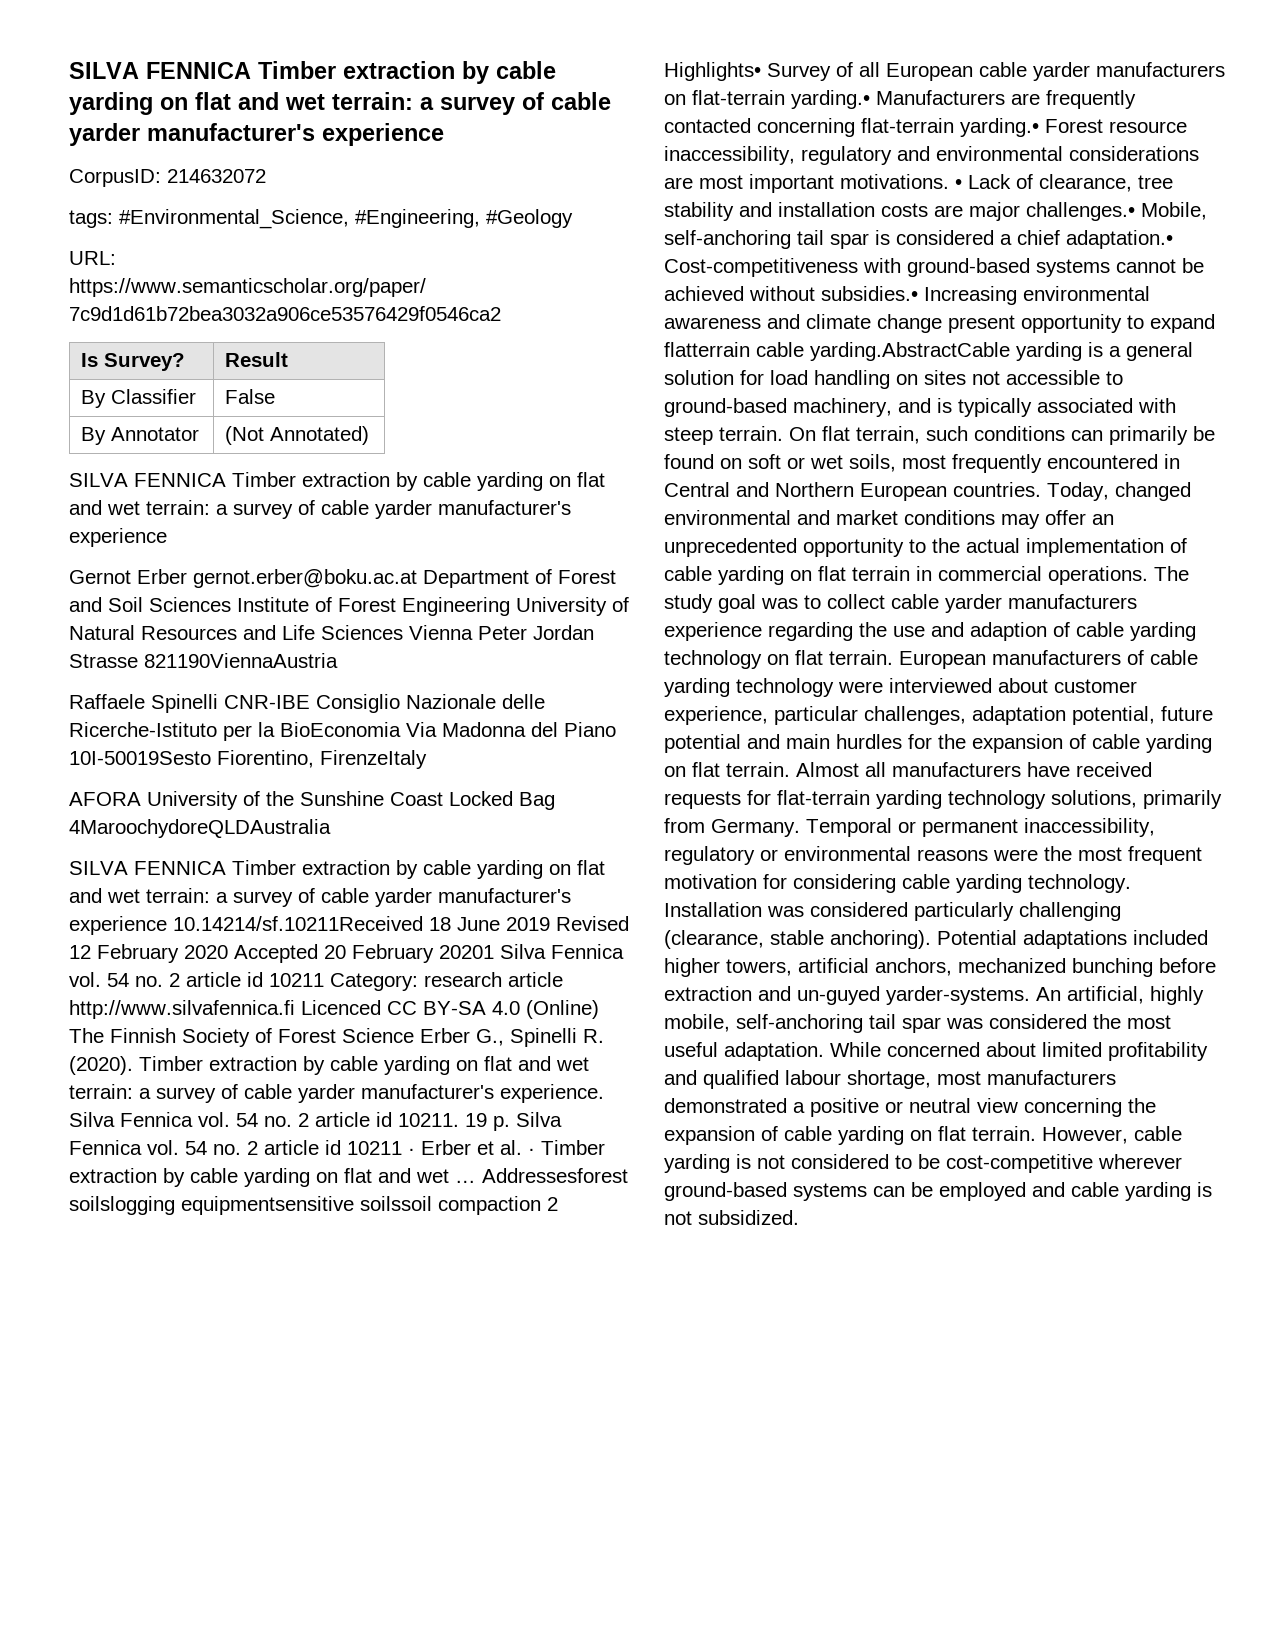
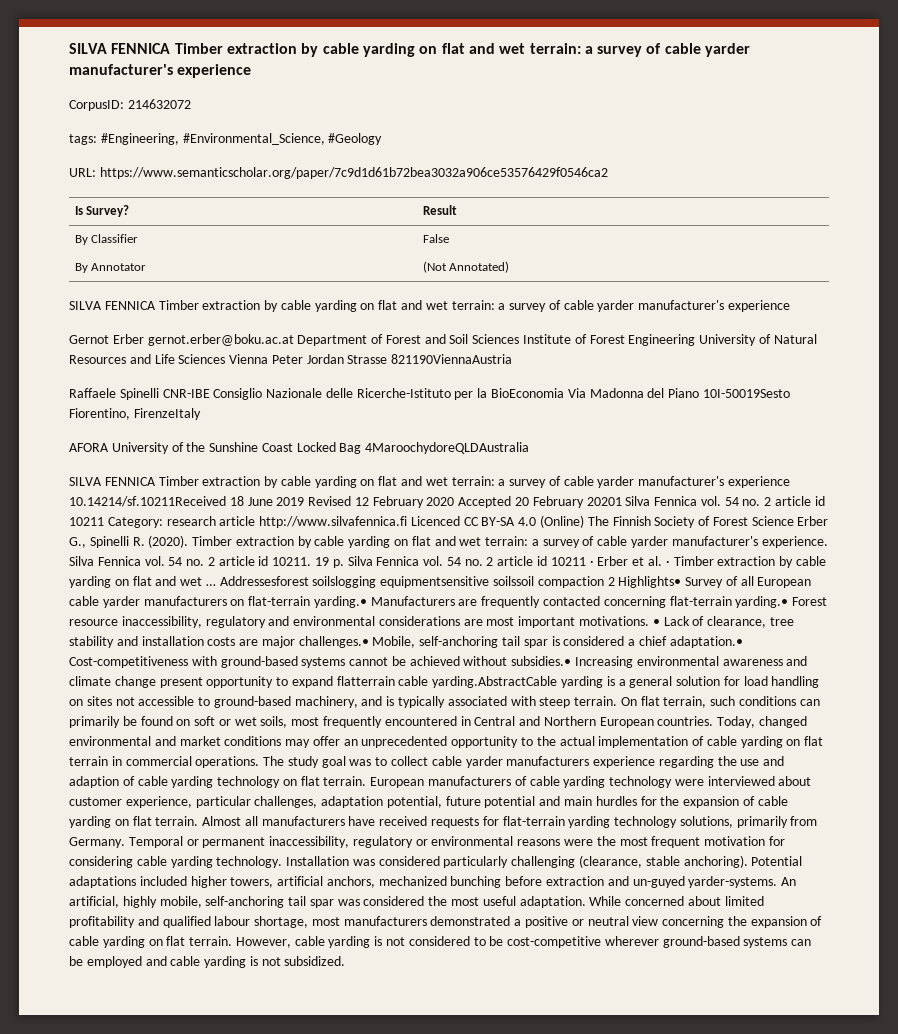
[119,209,480,229] #Environmental_Science, #Engineering, -> [100,133,325,145] #Engineering, #Environmental_Science,

